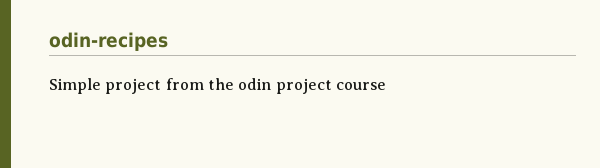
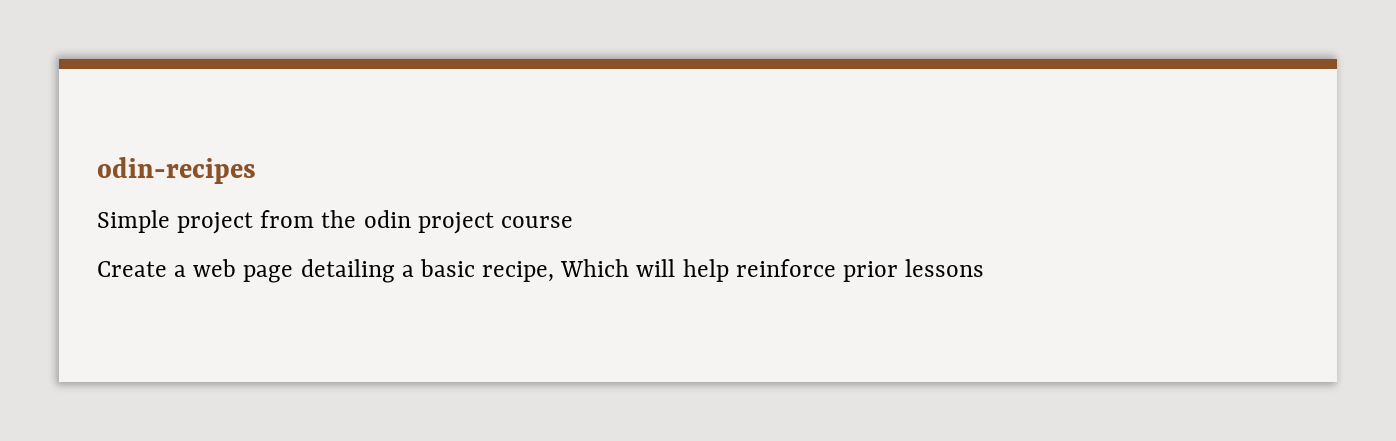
(386, 86) none -> [97,259,985,283] // Create a web page detailing a basic recipe, Which will help reinforce prior lessons

